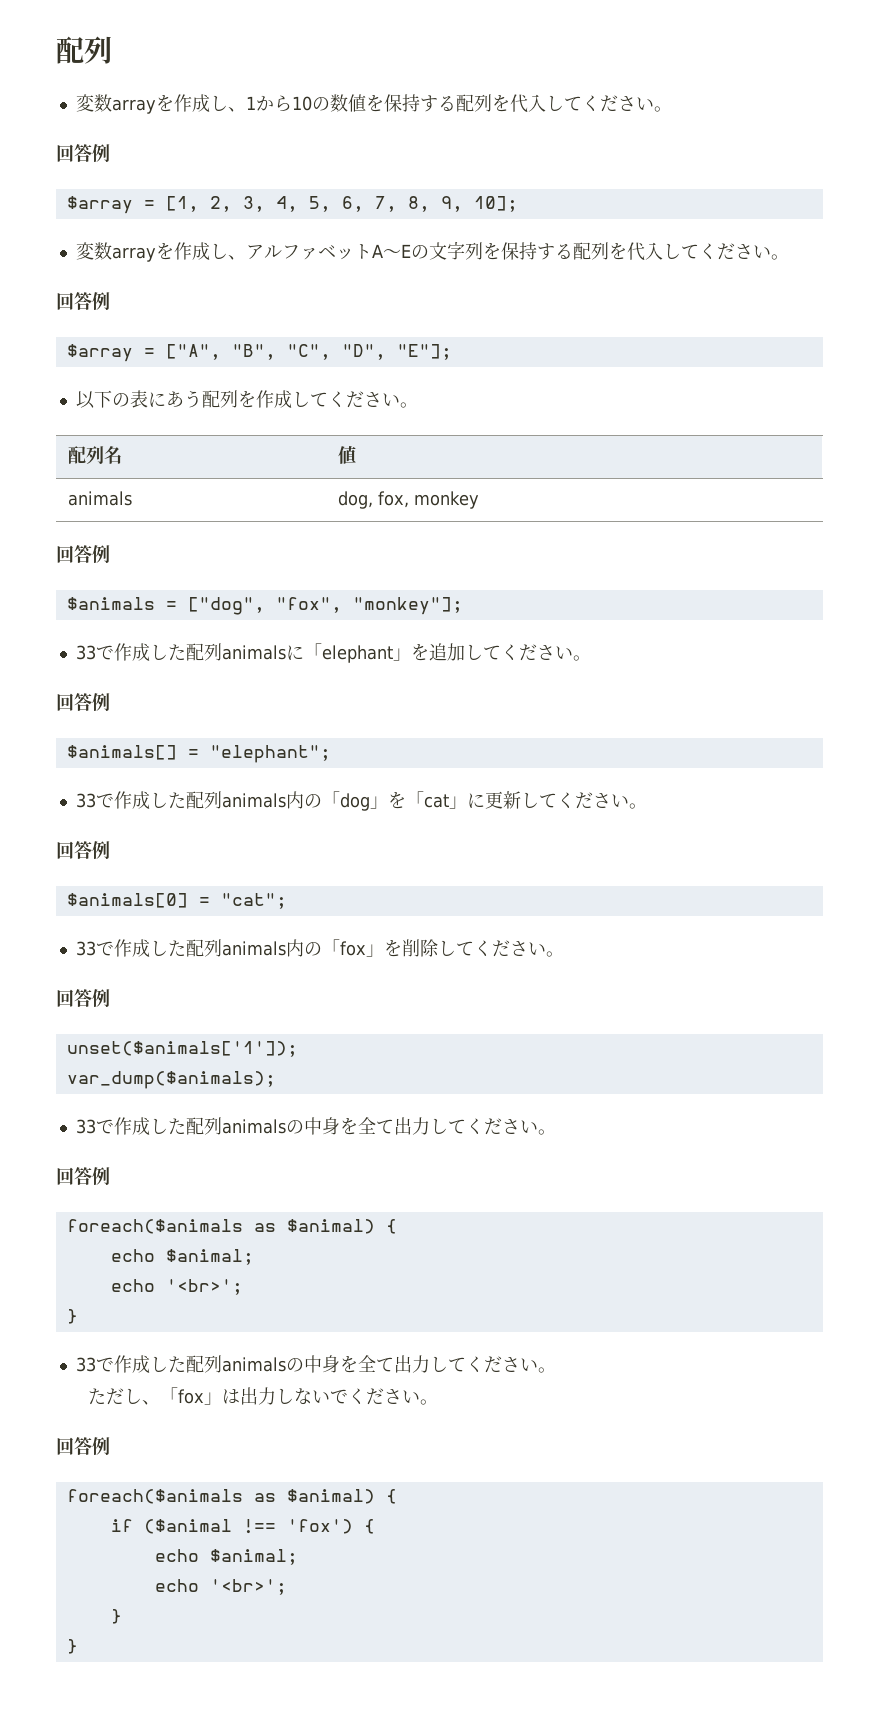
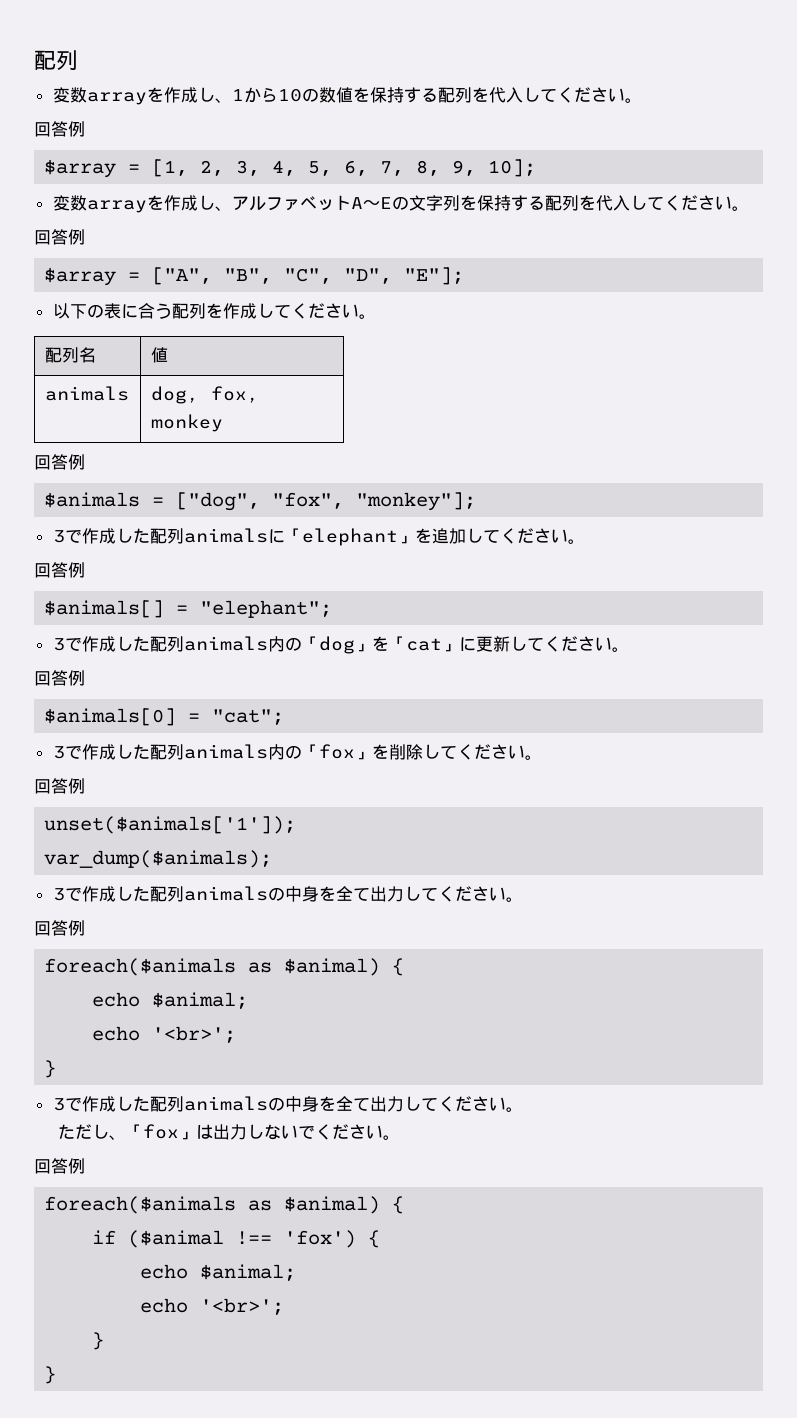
[165,391,184,407] あ -> [137,303,155,319] 合
[75,645,96,660] 33 -> [52,530,65,543] 3
[75,793,96,808] 33 -> [52,638,65,651] 3
[75,941,96,956] 33 -> [52,746,65,759] 3
[75,1119,96,1134] 33 -> [52,888,65,901] 3
[75,1357,96,1372] 33 -> [52,1098,65,1111] 3

